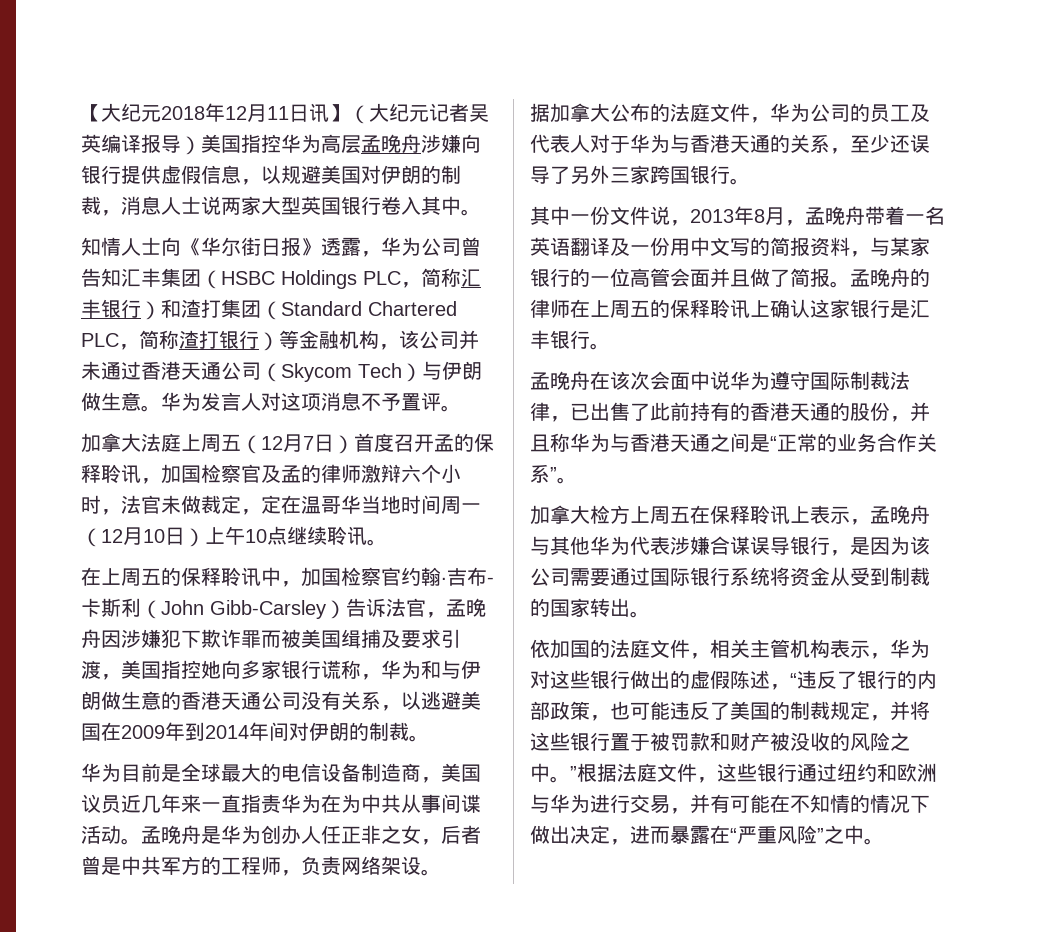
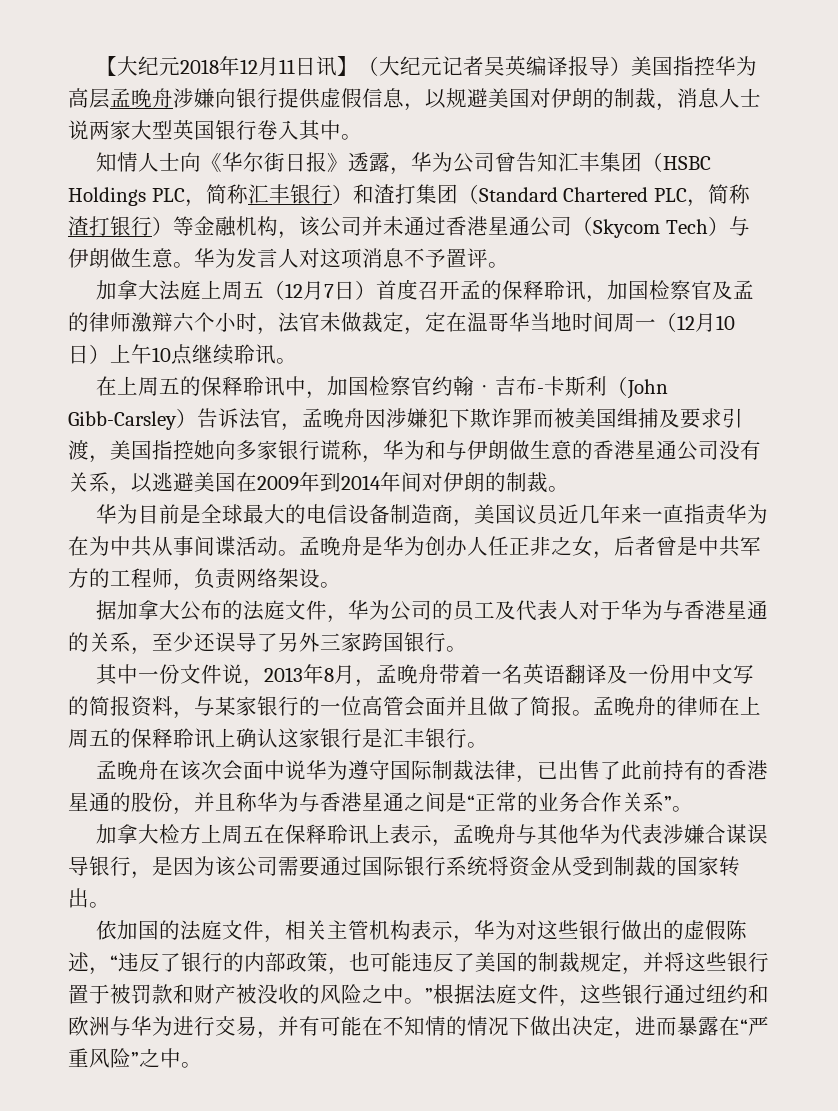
[181,362,201,380] 天 -> [488,216,509,235] 星
[221,692,241,710] 天 -> [635,440,656,459] 星
[730,135,750,153] 天 -> [726,600,748,619] 星
[790,403,810,421] 天 -> [68,792,89,811] 星
[670,434,690,452] 天 -> [362,792,383,811] 星

